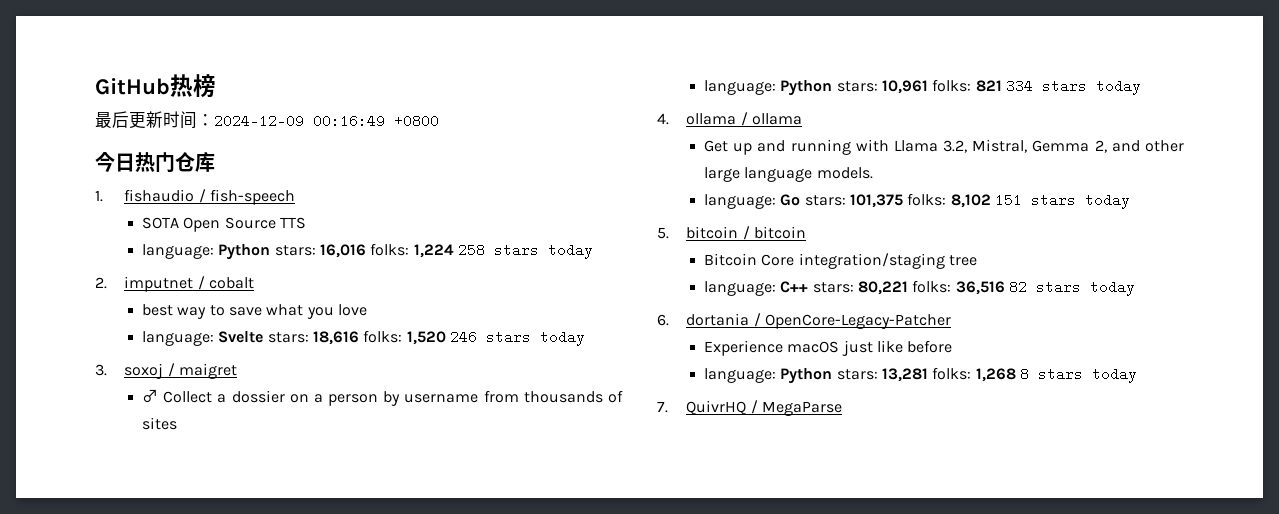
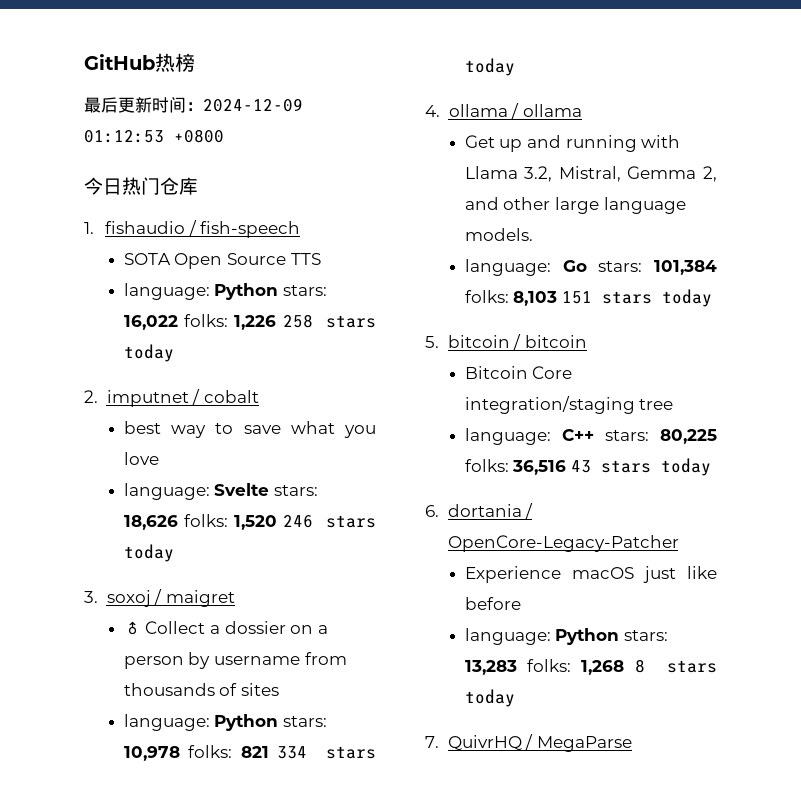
[313,114,385,128] 00:16:49 -> [84,130,164,143] 01:12:53
[319,243,454,258] 16,016 folks: 1,224 -> [123,314,277,330] 16,022 folks: 1,226
[312,331,359,345] 18,616 -> [123,515,178,530] 18,626
[881,80,928,94] 10,961 -> [123,746,180,761] 10,978
[849,193,991,208] 101,375 folks: 8,102 -> [654,260,717,275] [464,290,558,306] 101,384 folks: 8,103
[857,281,908,295] 80,221 -> [660,429,717,444] 80,225
[1008,280,1027,294] 82 -> [571,460,592,473] 43
[881,368,928,382] 13,281 -> [464,660,517,675] 13,283

